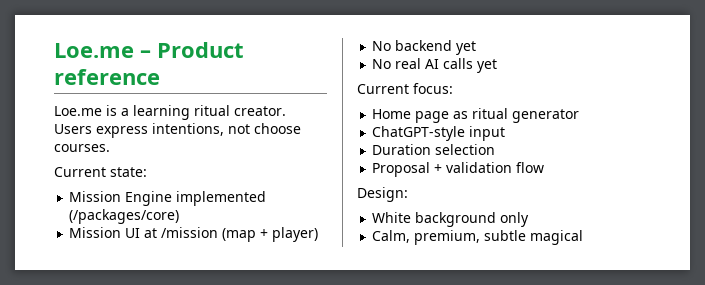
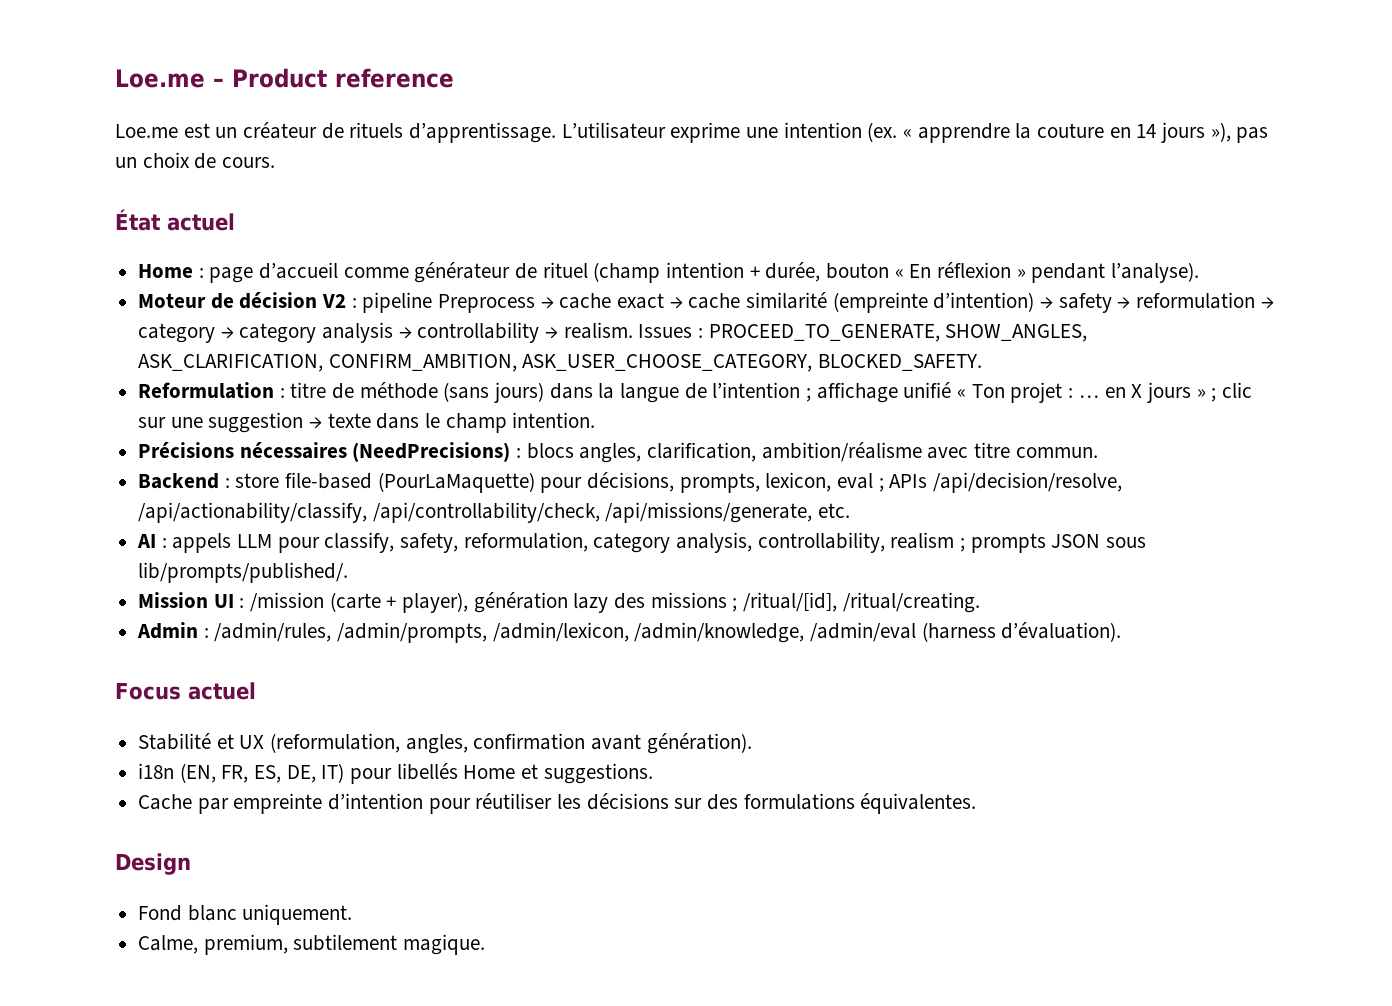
[106,105,286,120] [54,123,301,138] [54,144,110,152] [54,167,147,177] [69,191,267,206] [69,209,180,224] [69,227,319,242] [372,40,477,55] [372,58,498,73] [357,83,453,94] [372,108,580,123] [372,126,506,141] [372,144,496,155] [372,162,545,177] [357,187,408,202] [372,212,530,227] [372,230,584,245] is a learning ritual creator. Users express intentions, not choose courses. // Current state: // Mission Engine implemented (/packages/core) // Mission UI at /mission (map + player) // No backend yet // No real AI calls yet // Current focus: // Home page as ritual generator // ChatGPT-style input // Duration selection // Proposal + validation flow // Design: // White background only // Calm, premium, subtle magical -> [183,122,1269,143] [115,152,276,169] [115,209,235,231] [138,262,1200,283] [138,292,1274,313] [138,322,1088,343] [138,354,983,372] [138,382,1252,403] [138,412,596,433] [138,442,1098,463] [138,472,1123,493] [138,502,851,523] [137,532,1147,553] [138,562,349,583] [138,592,980,613] [137,622,1122,643] [115,682,256,700] [138,733,752,754] [138,763,653,784] [138,793,977,814] [115,853,191,875] [138,904,353,925] [138,934,486,955] est un créateur de rituels d’apprentissage. L’utilisateur exprime une intention (ex. « apprendre la couture en 14 jours »), pas un choix de cours. // État actuel // Home : page d’accueil comme générateur de rituel (champ intention + durée, bouton « En réflexion » pendant l’analyse). // Moteur de décision V2 : pipeline Preprocess → cache exact → cache similarité (empreinte d’intention) → safety → reformulation → category → category analysis → controllability → realism. Issues : PROCEED_TO_GENERATE, SHOW_ANGLES, ASK_CLARIFICATION, CONFIRM_AMBITION, ASK_USER_CHOOSE_CATEGORY, BLOCKED_SAFETY. // Reformulation : titre de méthode (sans jours) dans la langue de l’intention ; affichage unifié « Ton projet : … en X jours » ; clic sur une suggestion → texte dans le champ intention. // Précisions nécessaires (NeedPrecisions) : blocs angles, clarification, ambition/réalisme avec titre commun. // Backend : store file-based (PourLaMaquette) pour décisions, prompts, lexicon, eval ; APIs /api/decision/resolve, /api/actionability/classify, /api/controllability/check, /api/missions/generate, etc. // AI : appels LLM pour classify, safety, reformulation, category analysis, controllability, realism ; prompts JSON sous lib/prompts/published/. // Mission UI : /mission (carte + player), génération lazy des missions ; /ritual/[id], /ritual/creating. // Admin : /admin/rules, /admin/prompts, /admin/lexicon, /admin/knowledge, /admin/eval (harness d’évaluation). // Focus actuel // Stabilité et UX (reformulation, angles, confirmation avant génération). // i18n (EN, FR, ES, DE, IT) pour libellés Home et suggestions. // Cache par empreinte d’intention pour réutiliser les décisions sur des formulations équivalentes. // Design // Fond blanc uniquement. // Calme, premium, subtilement magique.

